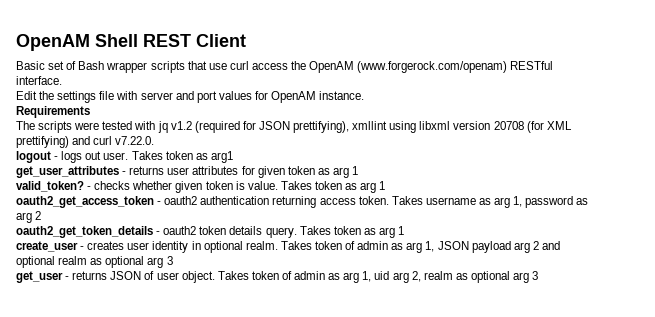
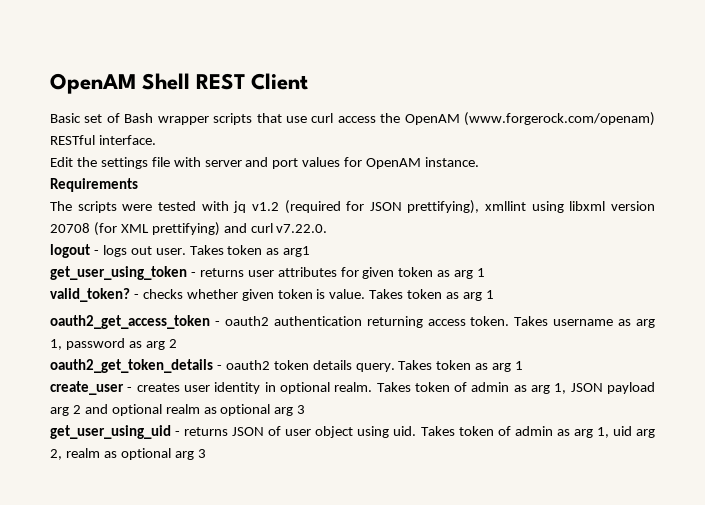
[16,166,119,178] get_user_attributes -> [50,266,187,280] get_user_using_token
[16,271,63,283] get_user -> [50,425,171,439] get_user_using_uid
[181,271,215,283] object. -> [315,426,417,438] object using uid.

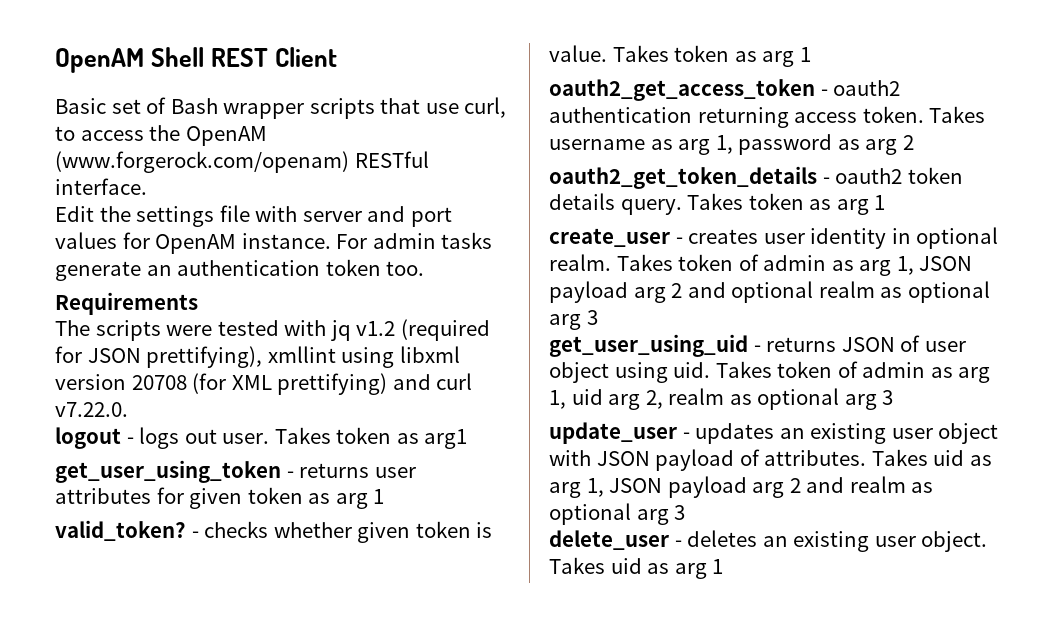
[311,113,334,123] curl -> [464,97,507,118] [55,126,75,141] curl, to
(480, 162) none -> [336,232,493,249] [55,259,425,281] For admin tasks generate an authentication token too.
(206, 453) none -> [549,422,999,444] [549,449,992,471] [549,476,934,498] [549,503,686,525] [549,530,988,552] [549,557,724,579] // update_user - updates an existing user object with JSON payload of attributes. Takes uid as arg 1, JSON payload arg 2 and realm as optional arg 3 // delete_user - deletes an existing user object. Takes uid as arg 1

